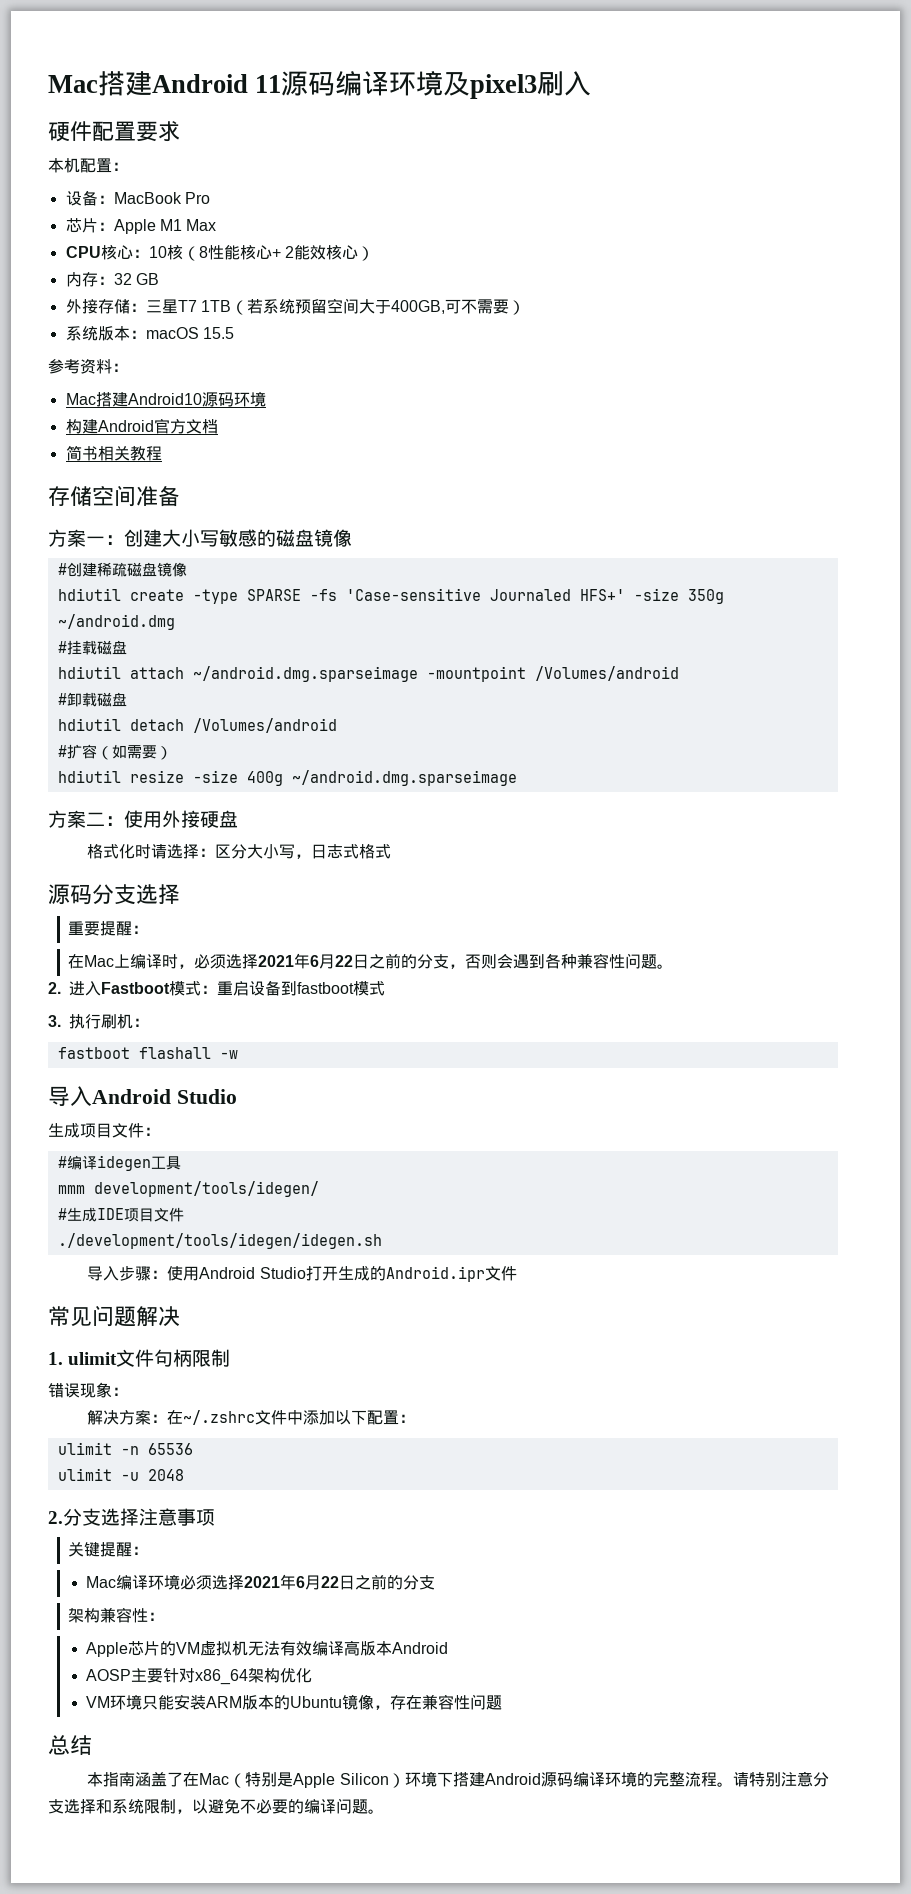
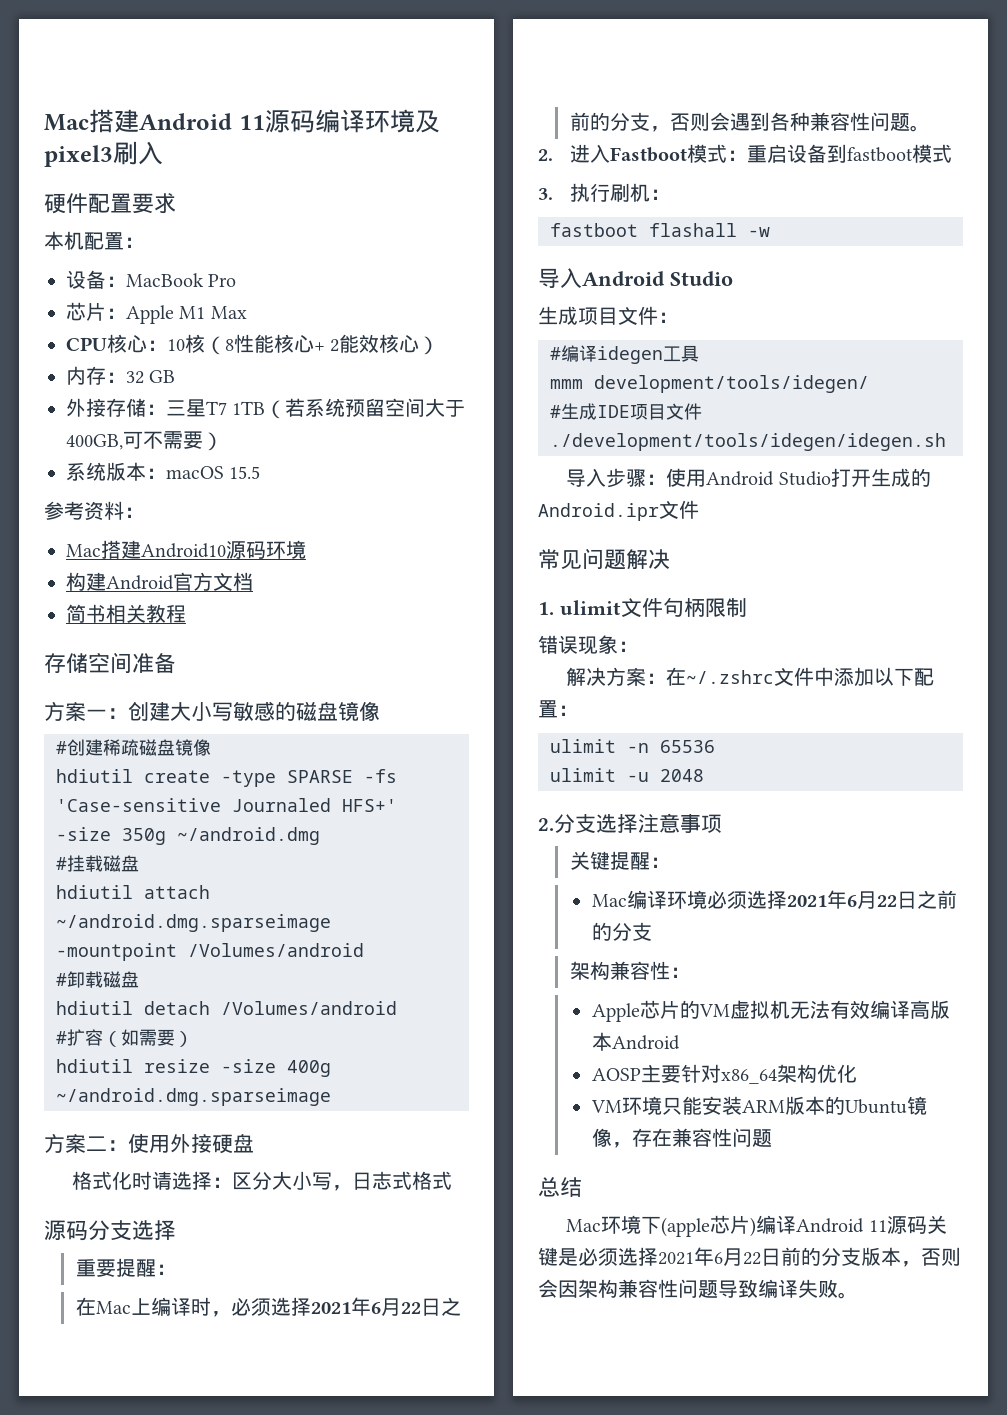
[87,1771,829,1788] [48,1798,368,1814] 本指南涵盖了在Mac（特别是Apple Silicon）环境下搭建Android源码编译环境的完整流程。请特别注意分支选择和系统限制，以避免不必要的编译问题 -> [566,1215,947,1237] [538,1247,961,1267] [538,1279,838,1298] Mac环境下(apple芯片)编译Android 11源码关键是必须选择2021年6月22日前的分支版本，否则会因架构兼容性问题导致编译失败

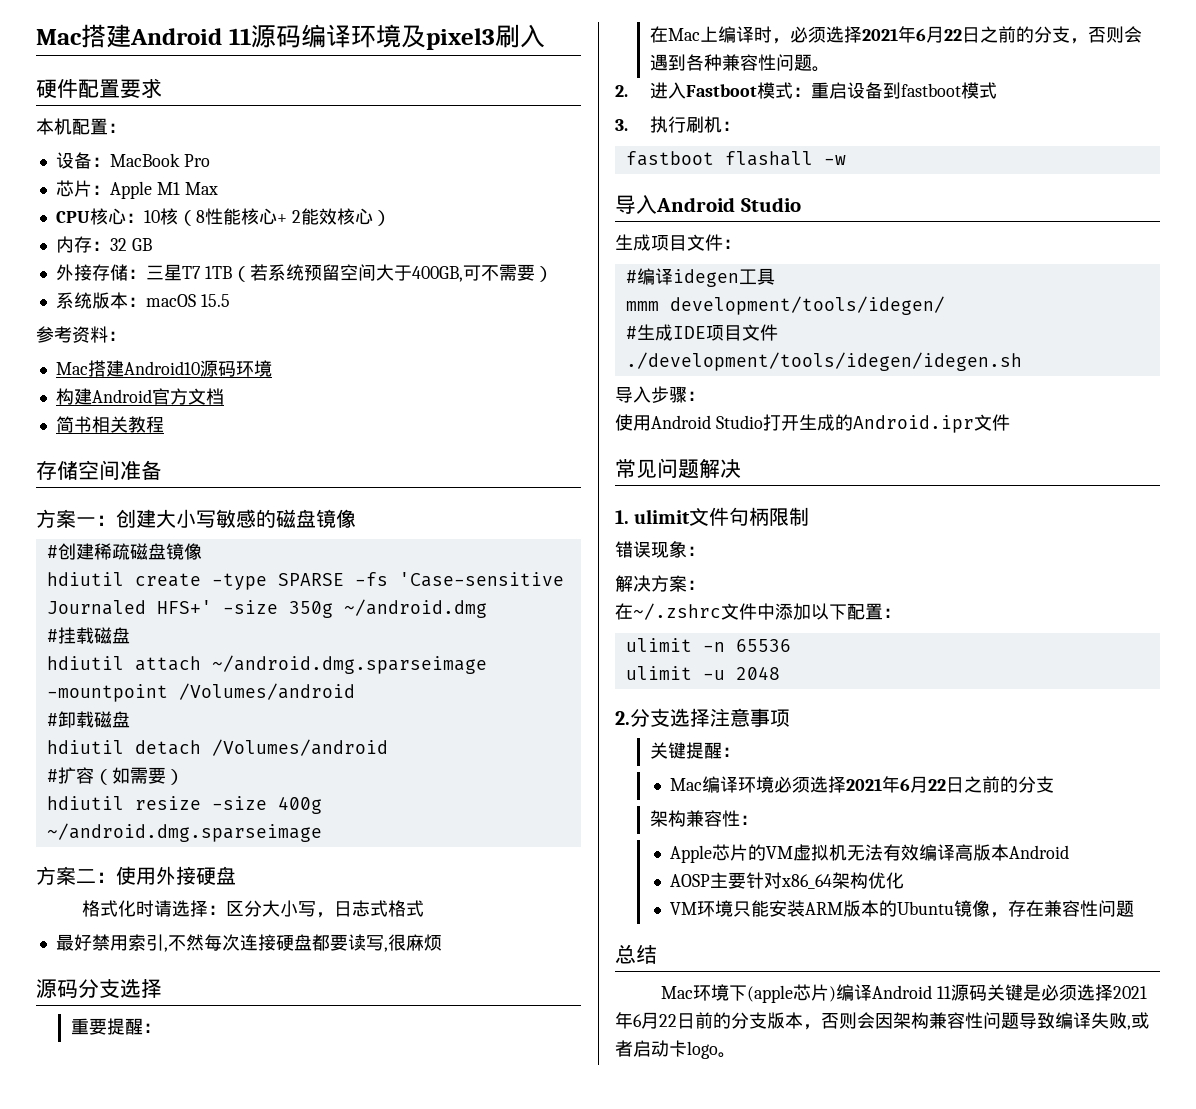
(453, 1180) none -> [55,934,442,952] // 最好禁用索引,不然每次连接硬盘都要读写,很麻烦
(667, 479) none -> (705, 396) //
(667, 678) none -> (705, 585) //
(838, 1288) none -> [1127,1012,1149,1030] [615,1040,718,1059] ,或者启动卡logo

